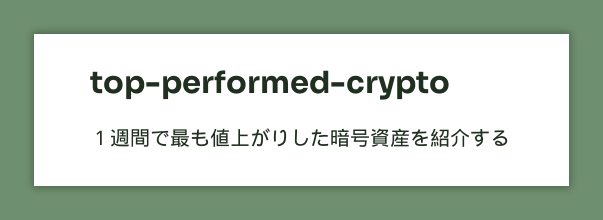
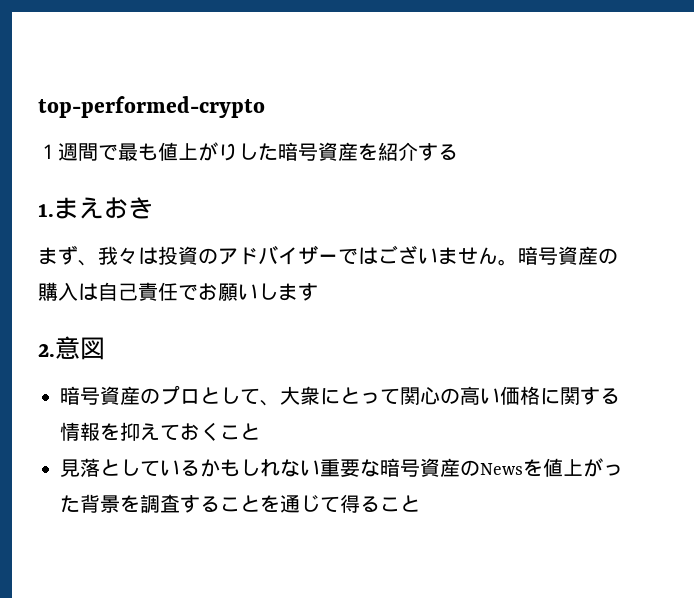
(510, 138) none -> [38,197,154,219] [38,245,618,266] [38,282,318,301] [38,336,105,360] [60,385,620,406] [60,422,260,441] [60,458,623,477] [60,494,420,513] // 1.まえおき // まず、我々は投資のアドバイザーではございません。暗号資産の購入は自己責任でお願いします // 2.意図 // 暗号資産のプロとして、大衆にとって関心の高い価格に関する情報を抑えておくこと // 見落としているかもしれない重要な暗号資産のNewsを値上がった背景を調査することを通じて得ること

